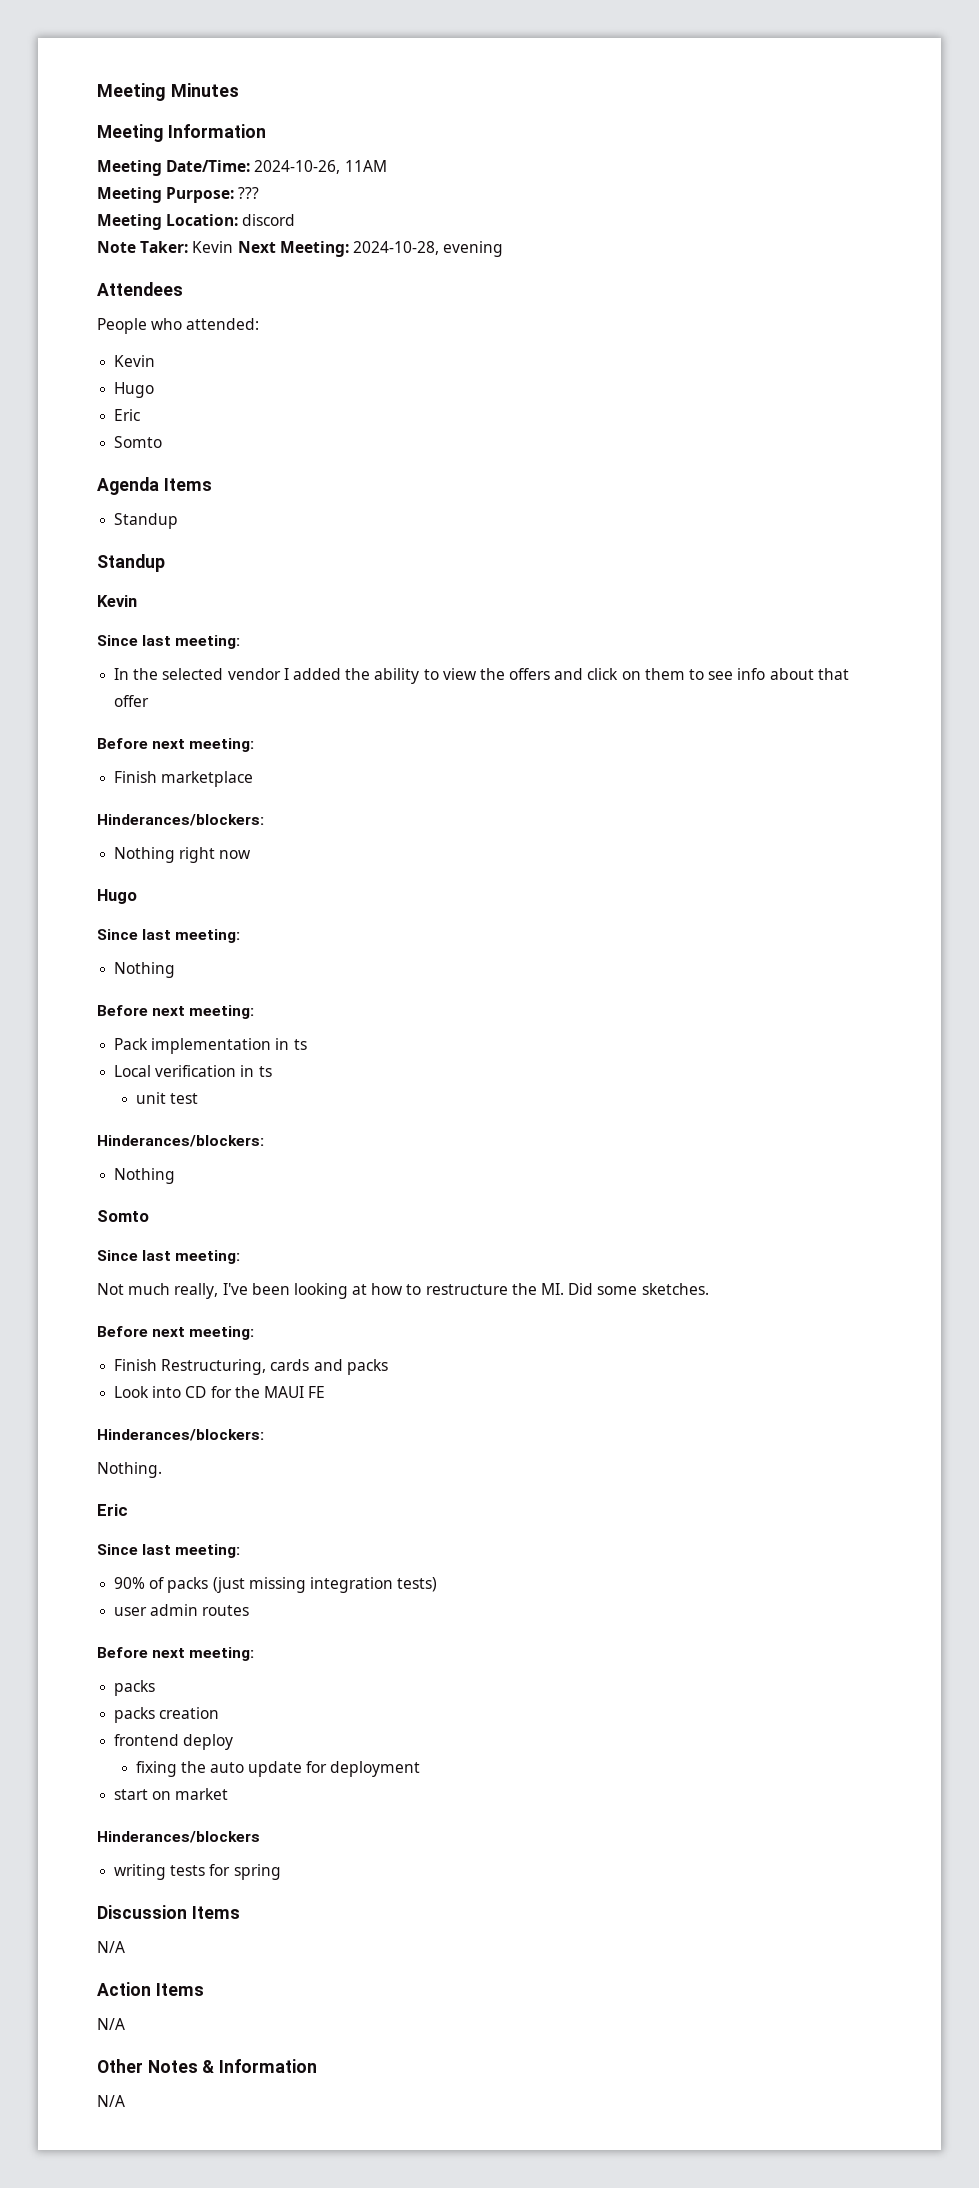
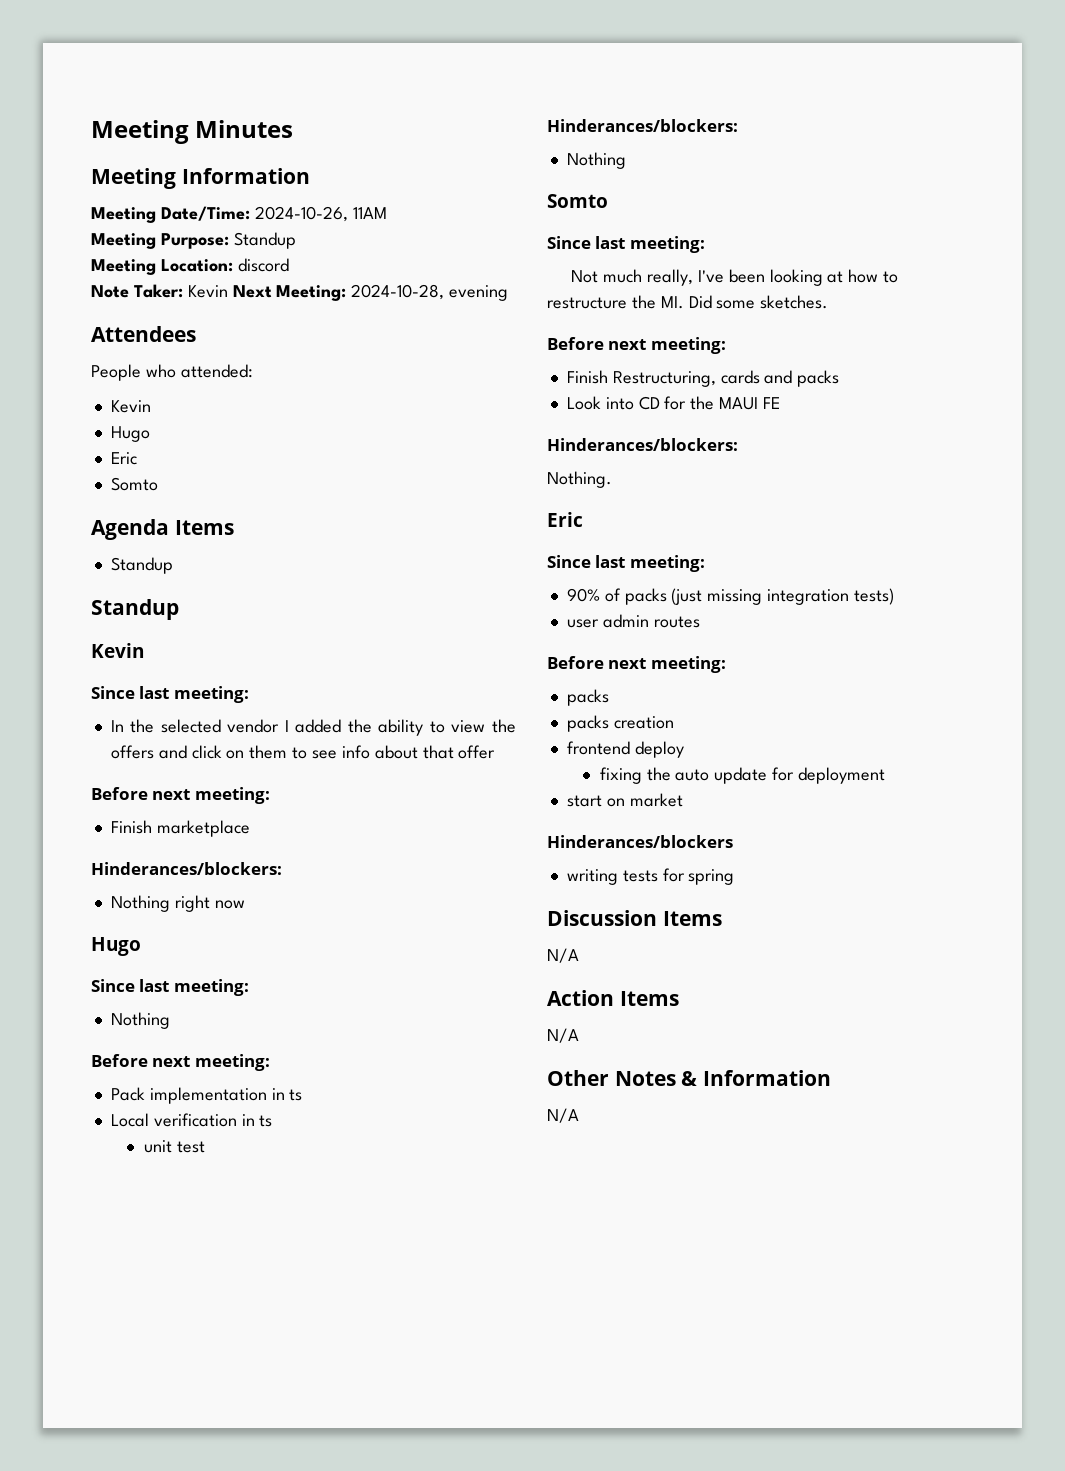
[238,187,260,199] ??? -> [233,232,296,249] Standup

